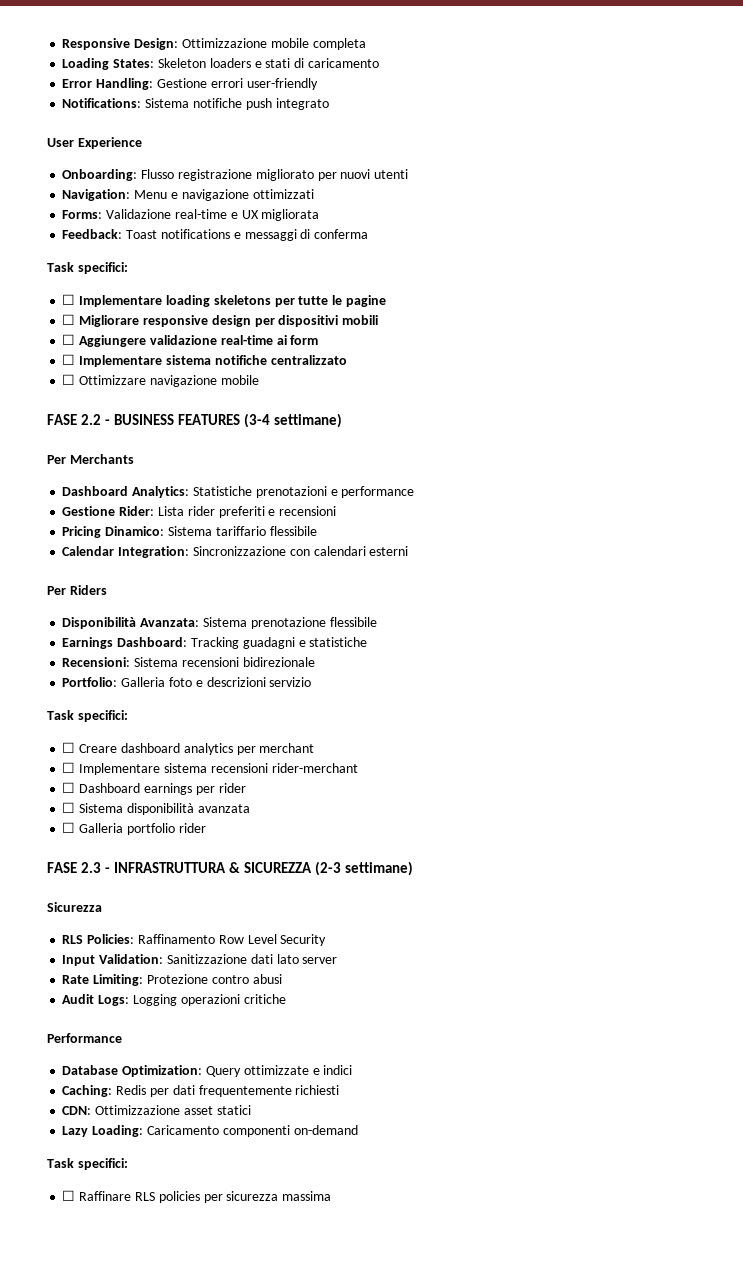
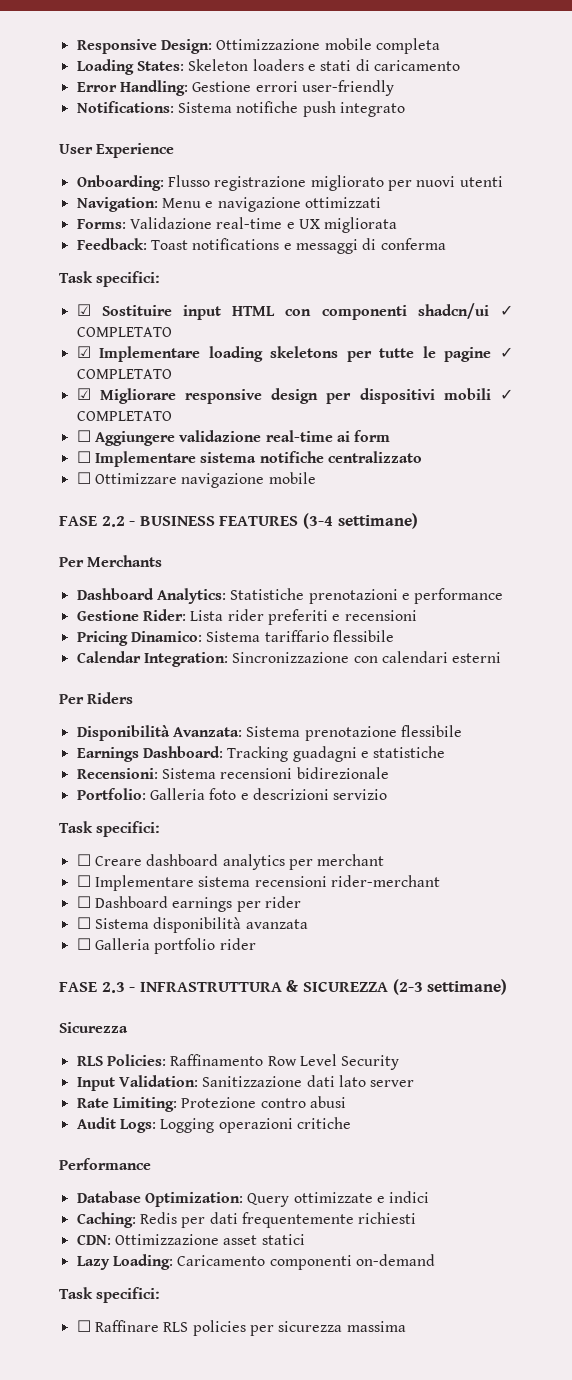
[62,294,76,305] ☐ -> [76,303,513,320] [76,327,172,337] [76,346,91,358] ☑ Sostituire input HTML con componenti shadcn/ui ✓ COMPLETATO // ☑
[62,314,76,325] // ☐ -> [500,347,513,358] [76,369,172,379] [76,388,91,400] ✓ COMPLETATO // ☑
(379, 320) none -> [499,389,513,400] [76,411,172,421] ✓ COMPLETATO

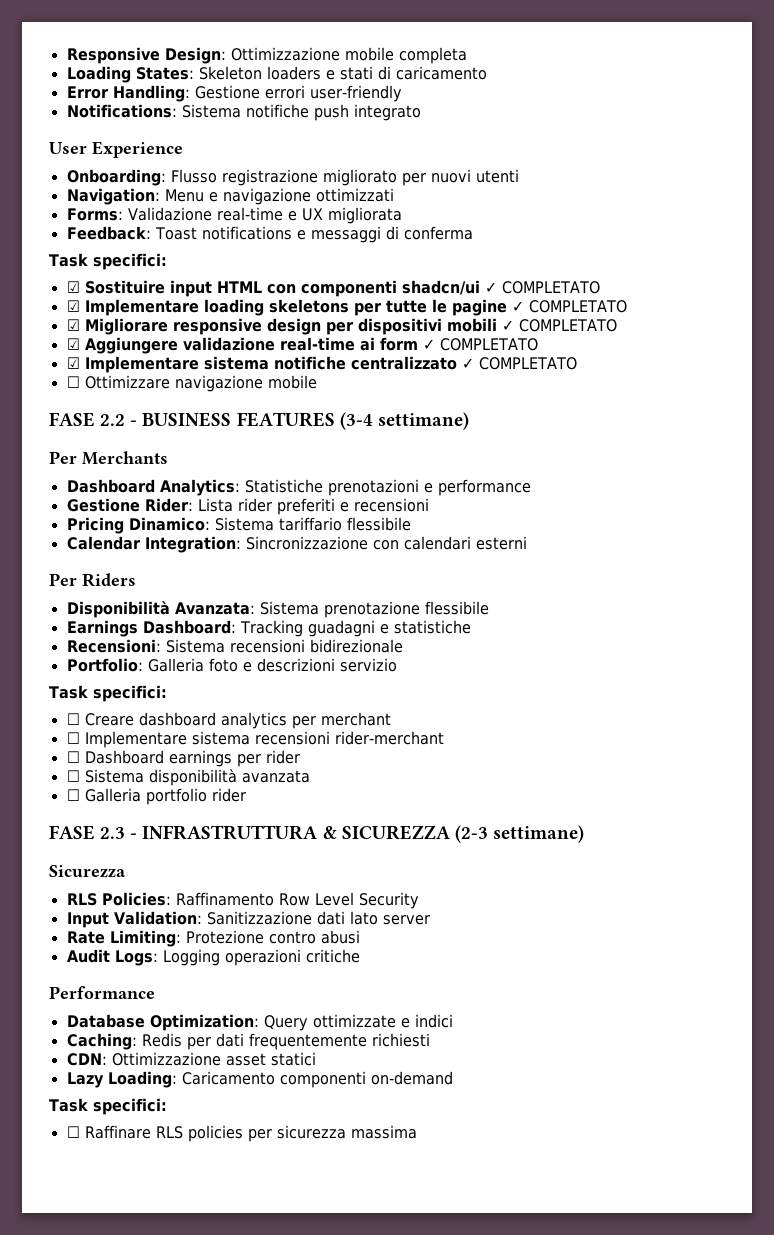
[76,430,91,442] ☐ -> [66,338,80,350] ☑
[76,451,91,463] // ☐ -> [422,338,538,351] [66,357,80,369] ✓ COMPLETATO // ☑
(422, 457) none -> [461,357,577,370] ✓ COMPLETATO

